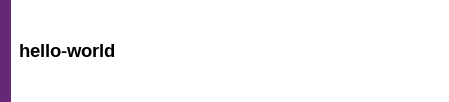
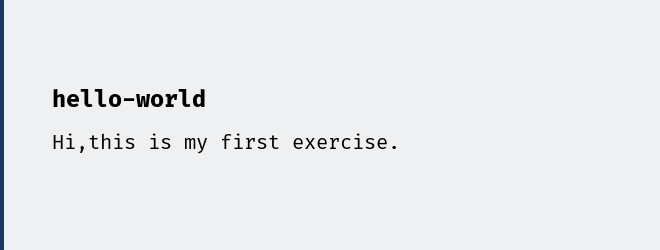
(115, 50) none -> [52,133,400,154] // Hi,this is my first exercise.

